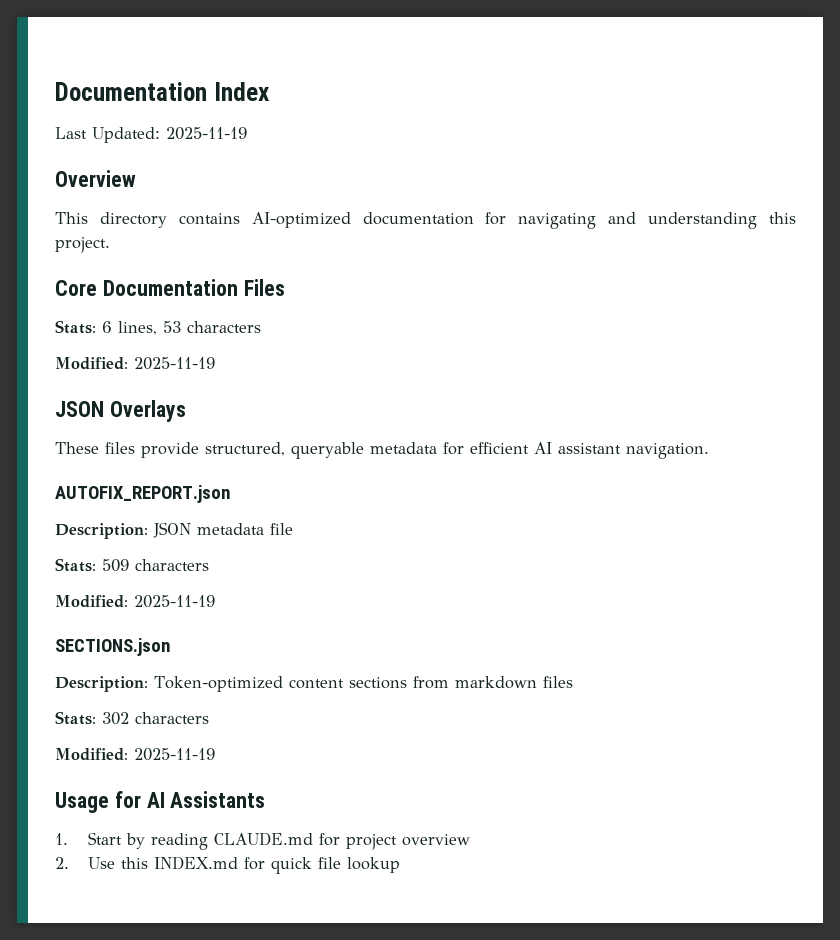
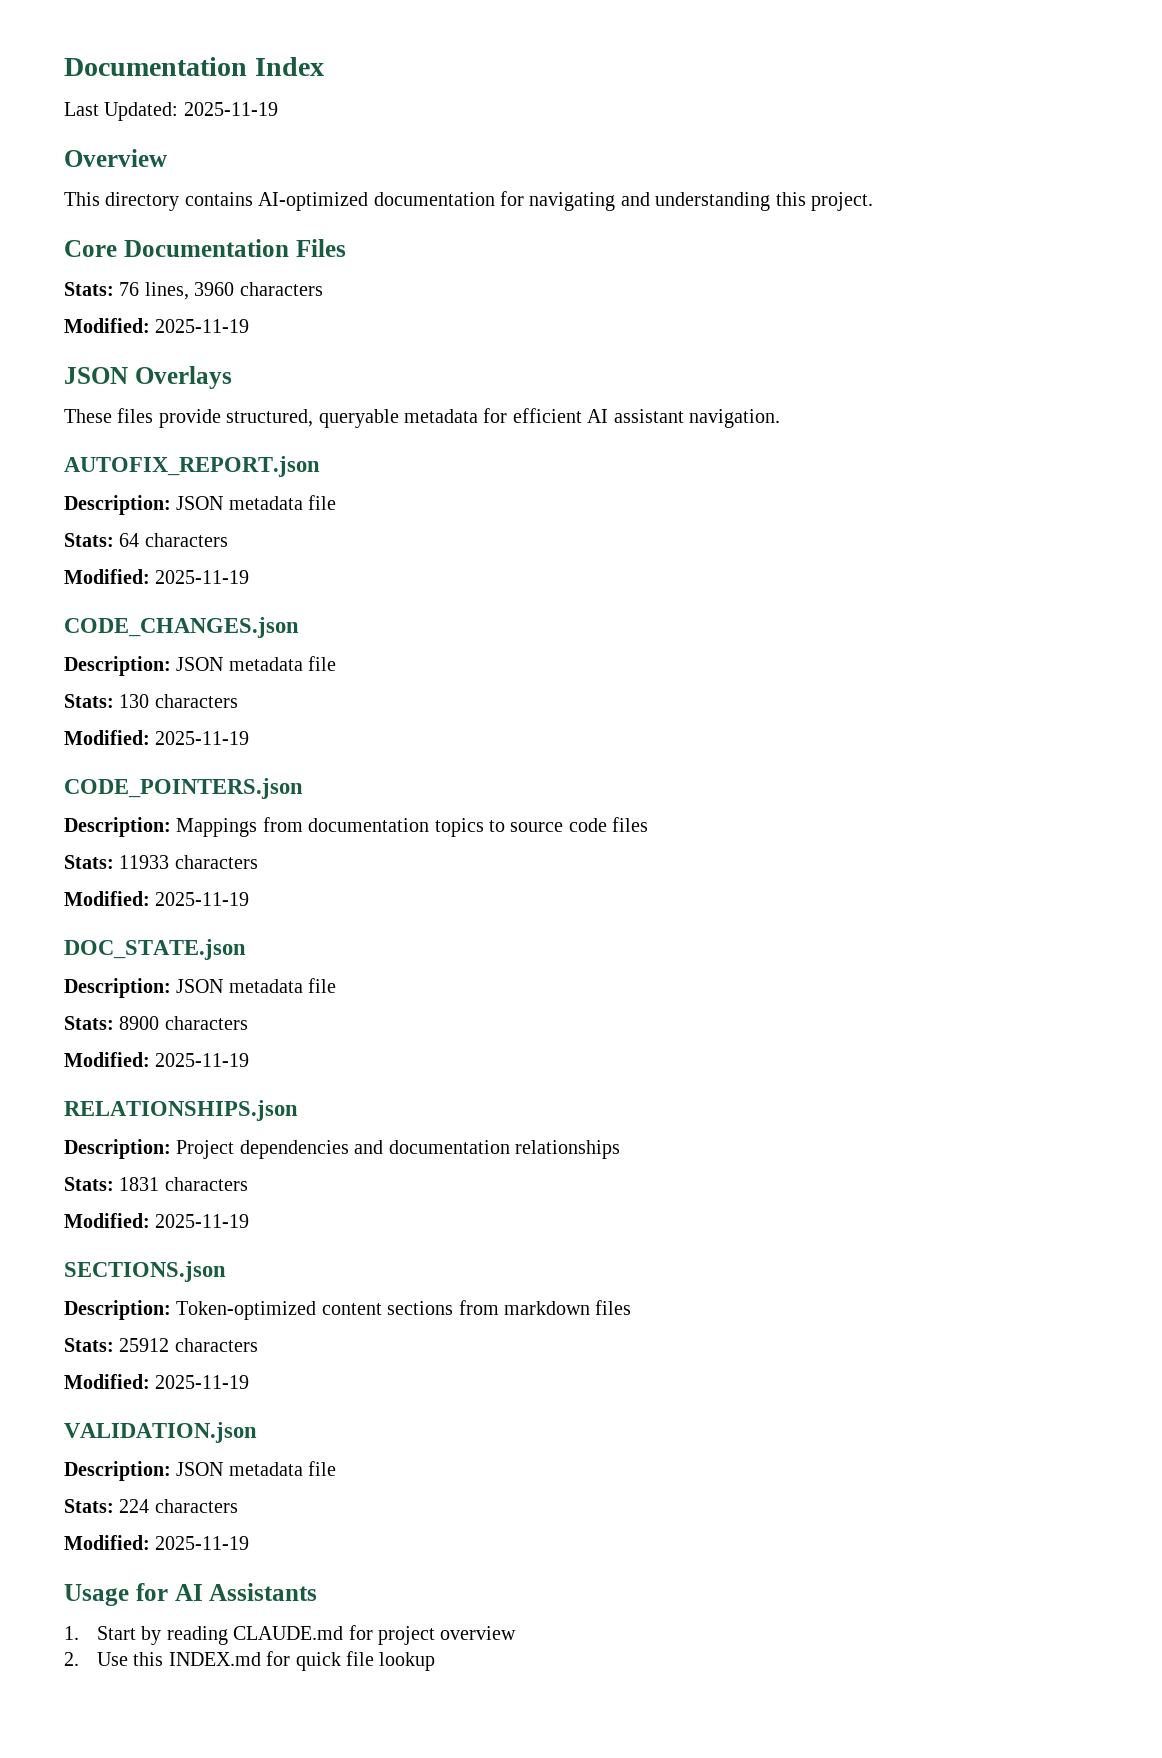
[102,321,181,335] 6 lines, 53 -> [119,282,235,300] 76 lines, 3960
[102,559,129,572] 509 -> [119,533,228,547] [64,569,250,584] [64,617,299,638] [64,656,337,676] [64,694,238,708] [64,730,250,745] [64,778,303,799] [64,817,649,837] [64,855,258,869] [64,891,250,906] [64,939,246,960] [64,978,337,998] [64,1016,248,1030] [64,1052,250,1067] [64,1100,298,1121] [64,1139,620,1159] [64,1177,160,1191] 64 characters // Modified: 2025-11-19 // CODE_CHANGES.json // Description: JSON metadata file // Stats: 130 characters // Modified: 2025-11-19 // CODE_POINTERS.json // Description: Mappings from documentation topics to source code files // Stats: 11933 characters // Modified: 2025-11-19 // DOC_STATE.json // Description: JSON metadata file // Stats: 8900 characters // Modified: 2025-11-19 // RELATIONSHIPS.json // Description: Project dependencies and documentation relationships // Stats: 1831
[102,712,129,725] 302 -> [119,1338,258,1352] [64,1374,250,1389] [64,1422,257,1443] [64,1461,337,1481] [64,1499,150,1513] 25912 characters // Modified: 2025-11-19 // VALIDATION.json // Description: JSON metadata file // Stats: 224

